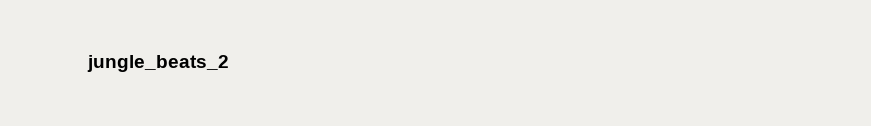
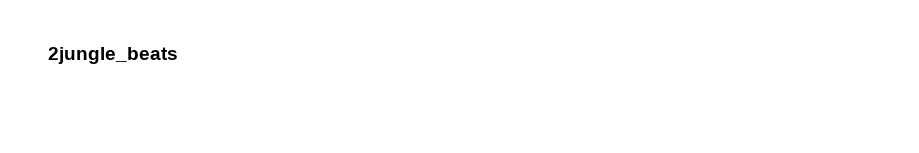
[87,55,229,72] jungle_beats_2 -> [48,47,178,64] 2jungle_beats

